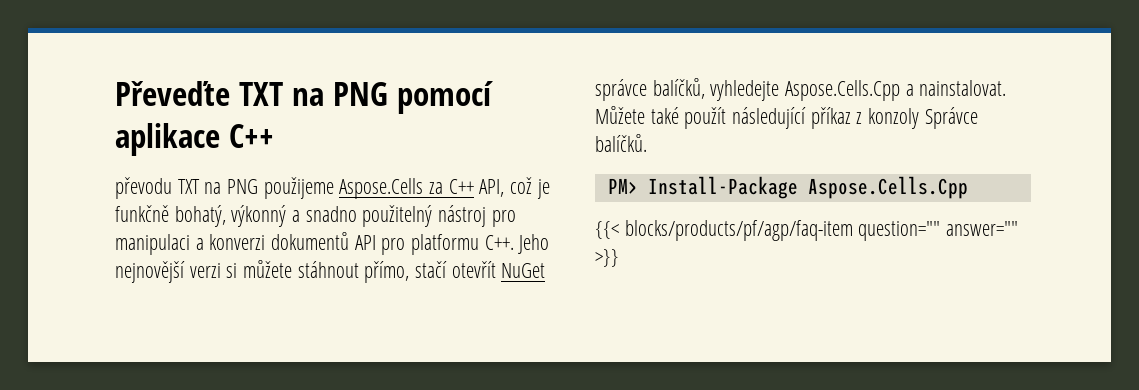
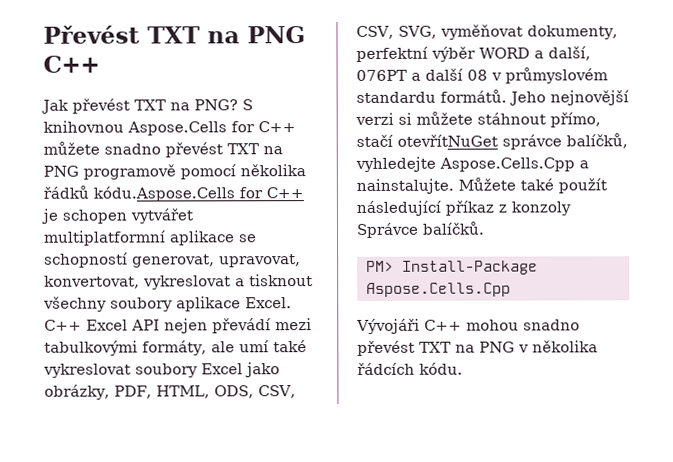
[115,81,493,114] [115,123,220,156] Převeďte TXT na PNG pomocí aplikace -> [43,25,306,44] Převést TXT na PNG
[115,177,550,199] [115,205,516,227] [115,232,514,255] převodu TXT na PNG použijeme Aspose.Cells za C++ API, což je funkčně bohatý, výkonný a snadno použitelný nástroj pro manipulaci a konverzi dokumentů API pro platformu C++. -> [41,98,253,114] [43,120,296,136] [43,141,283,158] [43,164,306,180] [43,185,304,202] [41,208,193,224] [43,230,257,246] [44,252,301,268] [44,274,313,290] [43,296,292,312] [44,318,312,334] [44,340,307,356] [43,362,280,378] [44,384,296,400] [356,24,618,40] [356,46,591,62] [356,67,608,84] [356,89,507,103] Jak převést TXT na PNG? S knihovnou Aspose.Cells for C++ můžete snadno převést TXT na PNG programově pomocí několika řádků kódu.Aspose.Cells for C++ je schopen vytvářet multiplatformní aplikace se schopností generovat, upravovat, konvertovat, vykreslovat a tisknout všechny soubory aplikace Excel. C++ Excel API nejen převádí mezi tabulkovými formáty, ale umí také vykreslovat soubory Excel jako obrázky, PDF, HTML, ODS, CSV, CSV, SVG, vyměňovat dokumenty, perfektní výběr WORD a další, 076PT a další 08 v průmyslovém standardu formátů.
[451,261,546,278] otevřít NuGet -> [397,134,498,147] otevřítNuGet
[919,80,1007,96] nainstalovat. -> [356,178,454,194] nainstalujte.
[595,220,1019,241] [595,249,619,267] {{< blocks/products/pf/agp/faq-item question="" answer="" >}} -> [356,318,580,334] [357,340,598,356] [357,362,463,375] Vývojáři C++ mohou snadno převést TXT na PNG v několika řádcích kódu.

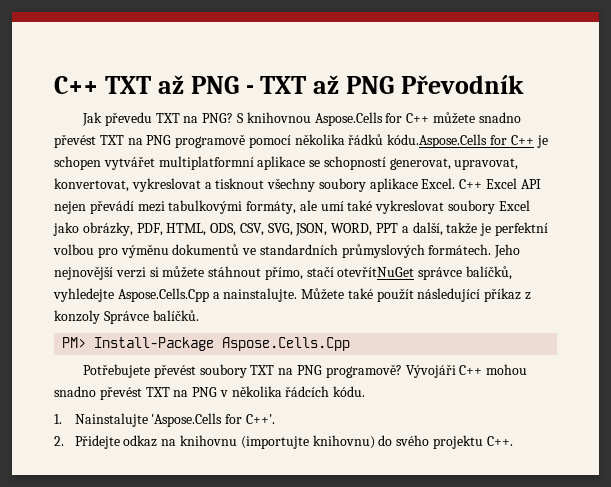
[43,25,306,44] [43,55,100,73] Převést TXT na PNG C++ -> [54,75,525,94] C++ TXT až PNG - TXT až PNG Převodník
[72,98,130,114] převést -> [104,112,152,126] převedu
[356,24,618,40] [356,46,591,62] [356,67,608,84] [356,89,507,103] CSV, SVG, vyměňovat dokumenty, perfektní výběr WORD a další, 076PT a další 08 v průmyslovém standardu formátů. -> [267,222,548,236] [53,244,492,258] SVG, JSON, WORD, PPT a další, takže je perfektní volbou pro výměnu dokumentů ve standardních průmyslových formátech.
(511, 289) none -> [83,364,402,378] Potřebujete převést soubory TXT na PNG programově?
(463, 368) none -> [54,413,276,427] [54,435,513,449] // 1. Nainstalujte 'Aspose.Cells for C++'. // 2. Přidejte odkaz na knihovnu (importujte knihovnu) do svého projektu C++.

